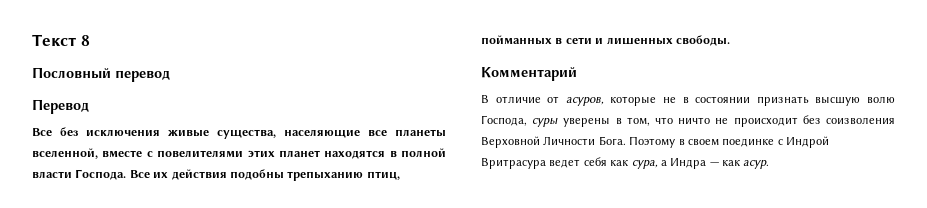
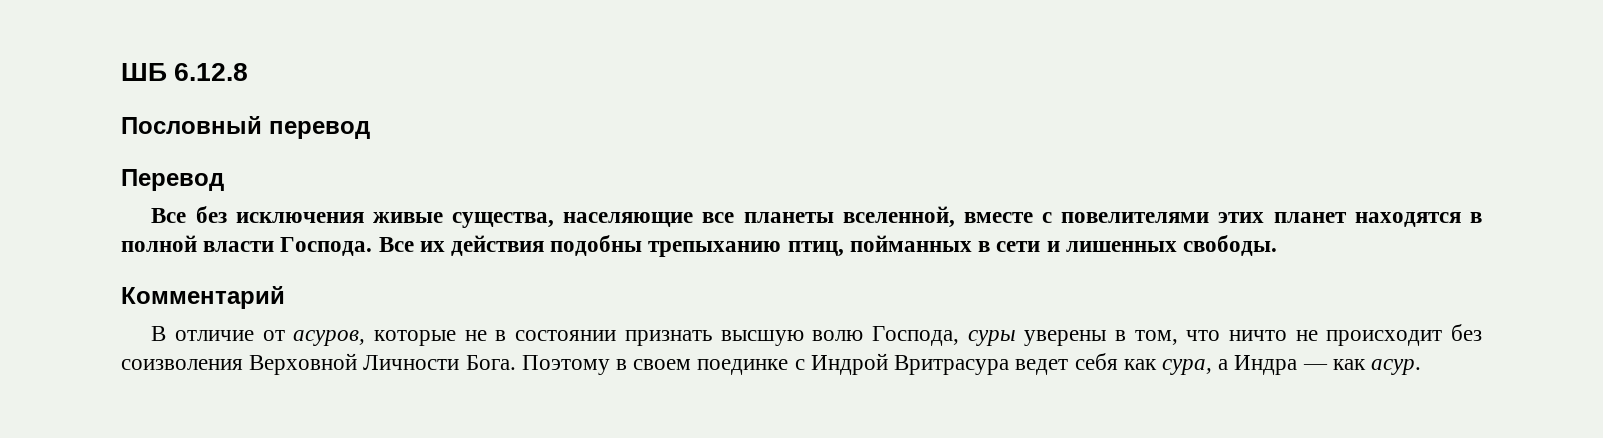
[32,34,90,46] Текст 8 -> [121,63,249,81] ШБ 6.12.8

